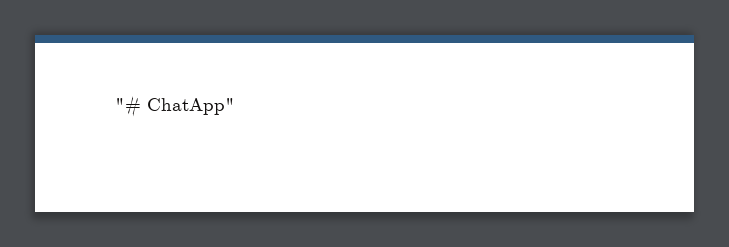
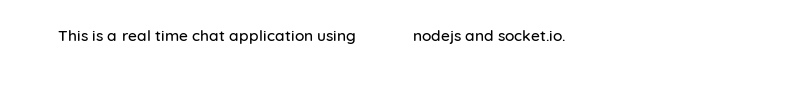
[115,96,235,117] "# ChatApp" -> [58,30,566,44] This is a real time chat application using nodejs and socket.io.

